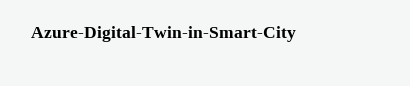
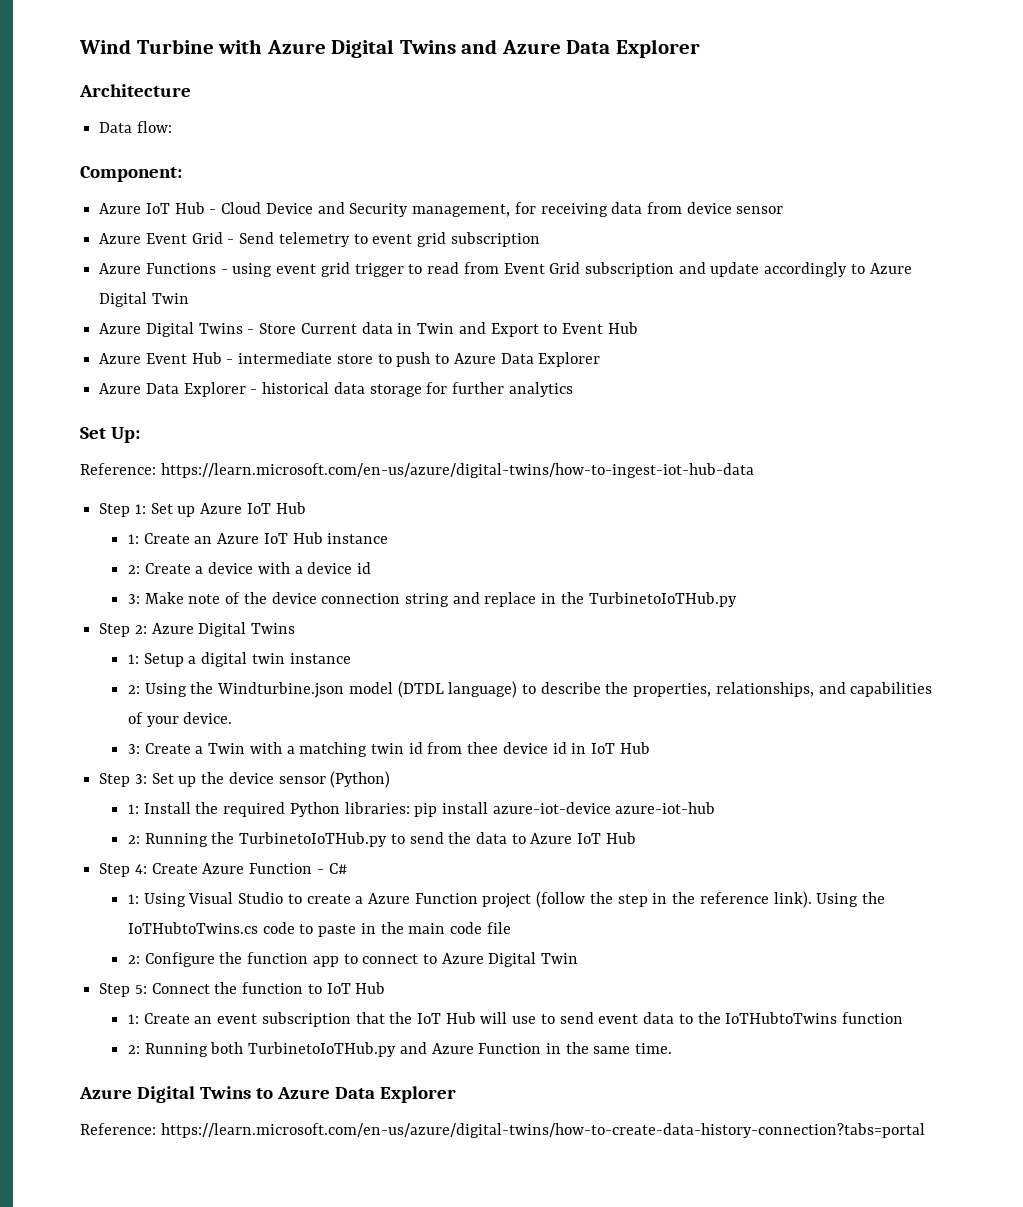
[31,26,296,42] Azure-Digital-Twin-in-Smart-City -> [79,39,700,58] [79,84,191,97] [99,121,172,133] [80,166,182,182] [99,202,784,217] [99,232,540,247] [99,262,912,277] [99,292,189,307] [99,322,638,337] [99,352,601,367] [99,382,573,397] [80,427,140,443] [80,463,754,478] [99,502,306,517] [127,532,389,544] [127,562,372,574] [127,592,737,607] [99,622,296,637] [127,652,351,667] [127,681,933,698] [127,712,233,727] [127,742,650,757] [99,771,391,788] [127,802,716,817] [127,832,636,847] [99,863,347,877] [127,891,886,908] [127,922,511,937] [127,952,579,967] [99,982,386,997] [127,1012,904,1027] [127,1042,673,1057] [79,1086,456,1103] [80,1123,925,1138] Wind Turbine with Azure Digital Twins and Azure Data Explorer // Architecture // Data flow: // Component: // Azure IoT Hub - Cloud Device and Security management, for receiving data from device sensor // Azure Event Grid - Send telemetry to event grid subscription // Azure Functions - using event grid trigger to read from Event Grid subscription and update accordingly to Azure Digital Twin // Azure Digital Twins - Store Current data in Twin and Export to Event Hub // Azure Event Hub - intermediate store to push to Azure Data Explorer // Azure Data Explorer - historical data storage for further analytics // Set Up: // Reference: https://learn.microsoft.com/en-us/azure/digital-twins/how-to-ingest-iot-hub-data // Step 1: Set up Azure IoT Hub // 1: Create an Azure IoT Hub instance // 2: Create a device with a device id // 3: Make note of the device connection string and replace in the TurbinetoIoTHub.py // Step 2: Azure Digital Twins // 1: Setup a digital twin instance // 2: Using the Windturbine.json model (DTDL language) to describe the properties, relationships, and capabilities of your device. // 3: Create a Twin with a matching twin id from thee device id in IoT Hub // Step 3: Set up the device sensor (Python) // 1: Install the required Python libraries: pip install azure-iot-device azure-iot-hub // 2: Running the TurbinetoIoTHub.py to send the data to Azure IoT Hub // Step 4: Create Azure Function - C# // 1: Using Visual Studio to create a Azure Function project (follow the step in the reference link). Using the IoTHubtoTwins.cs code to paste in the main code file // 2: Configure the function app to connect to Azure Digital Twin // Step 5: Connect the function to IoT Hub // 1: Create an event subscription that the IoT Hub will use to send event data to the IoTHubtoTwins function // 2: Running both TurbinetoIoTHub.py and Azure Function in the same time. // Azure Digital Twins to Azure Data Explorer // Reference: https://learn.microsoft.com/en-us/azure/digital-twins/how-to-create-data-history-connection?tabs=portal

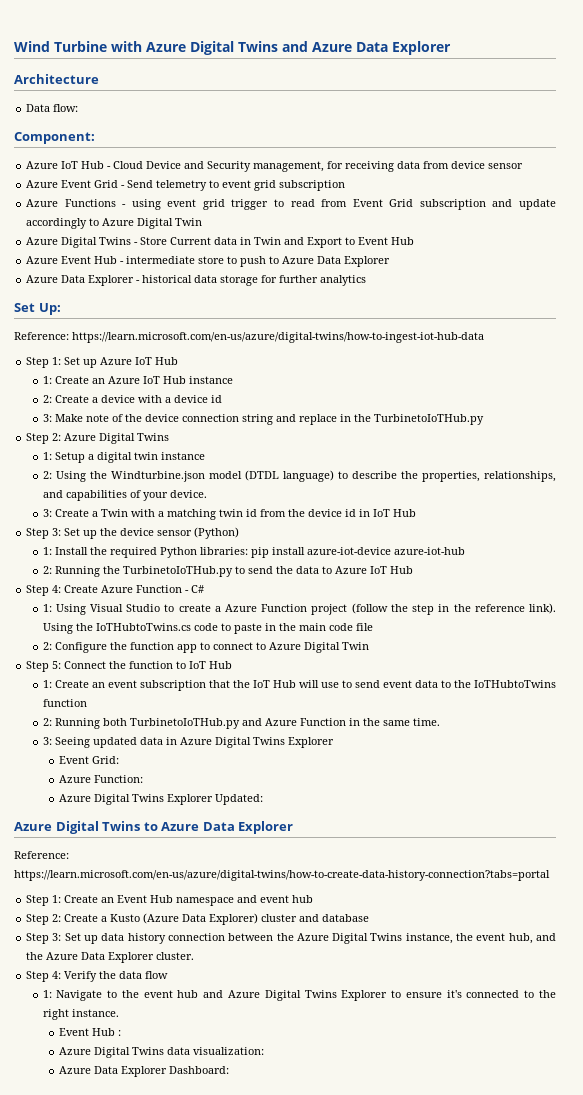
[467,742,499,754] thee -> [287,509,305,517] the
(673, 1048) none -> [42,737,334,748] [58,756,119,764] [58,775,143,783] [58,794,263,805] // 3: Seeing updated data in Azure Digital Twins Explorer // Event Grid: // Azure Function: // Azure Digital Twins Explorer Updated:
(925, 1130) none -> [26,895,314,906] [26,913,370,925] [26,933,556,944] [26,952,195,963] [26,971,169,982] [42,990,556,1001] [42,1009,119,1020] [58,1028,121,1036] [58,1047,264,1058] [58,1066,229,1077] // Step 1: Create an Event Hub namespace and event hub // Step 2: Create a Kusto (Azure Data Explorer) cluster and database // Step 3: Set up data history connection between the Azure Digital Twins instance, the event hub, and the Azure Data Explorer cluster. // Step 4: Verify the data flow // 1: Navigate to the event hub and Azure Digital Twins Explorer to ensure it's connected to the right instance. // Event Hub : // Azure Digital Twins data visualization: // Azure Data Explorer Dashboard:

